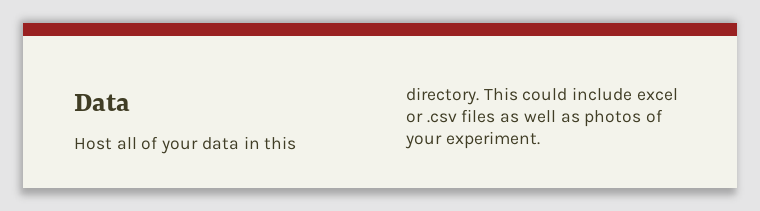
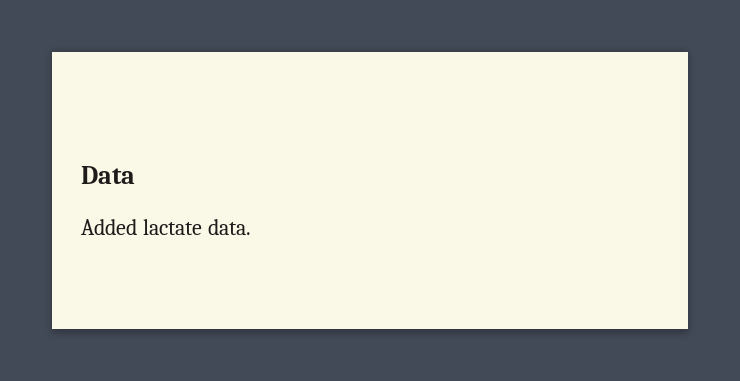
[74,136,297,154] [406,87,678,105] [406,109,664,127] [405,131,540,149] Host all of your data in this directory. This could include excel or .csv files as well as photos of your experiment. -> [81,219,251,235] Added lactate data.

